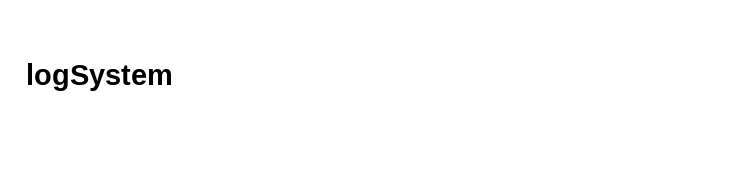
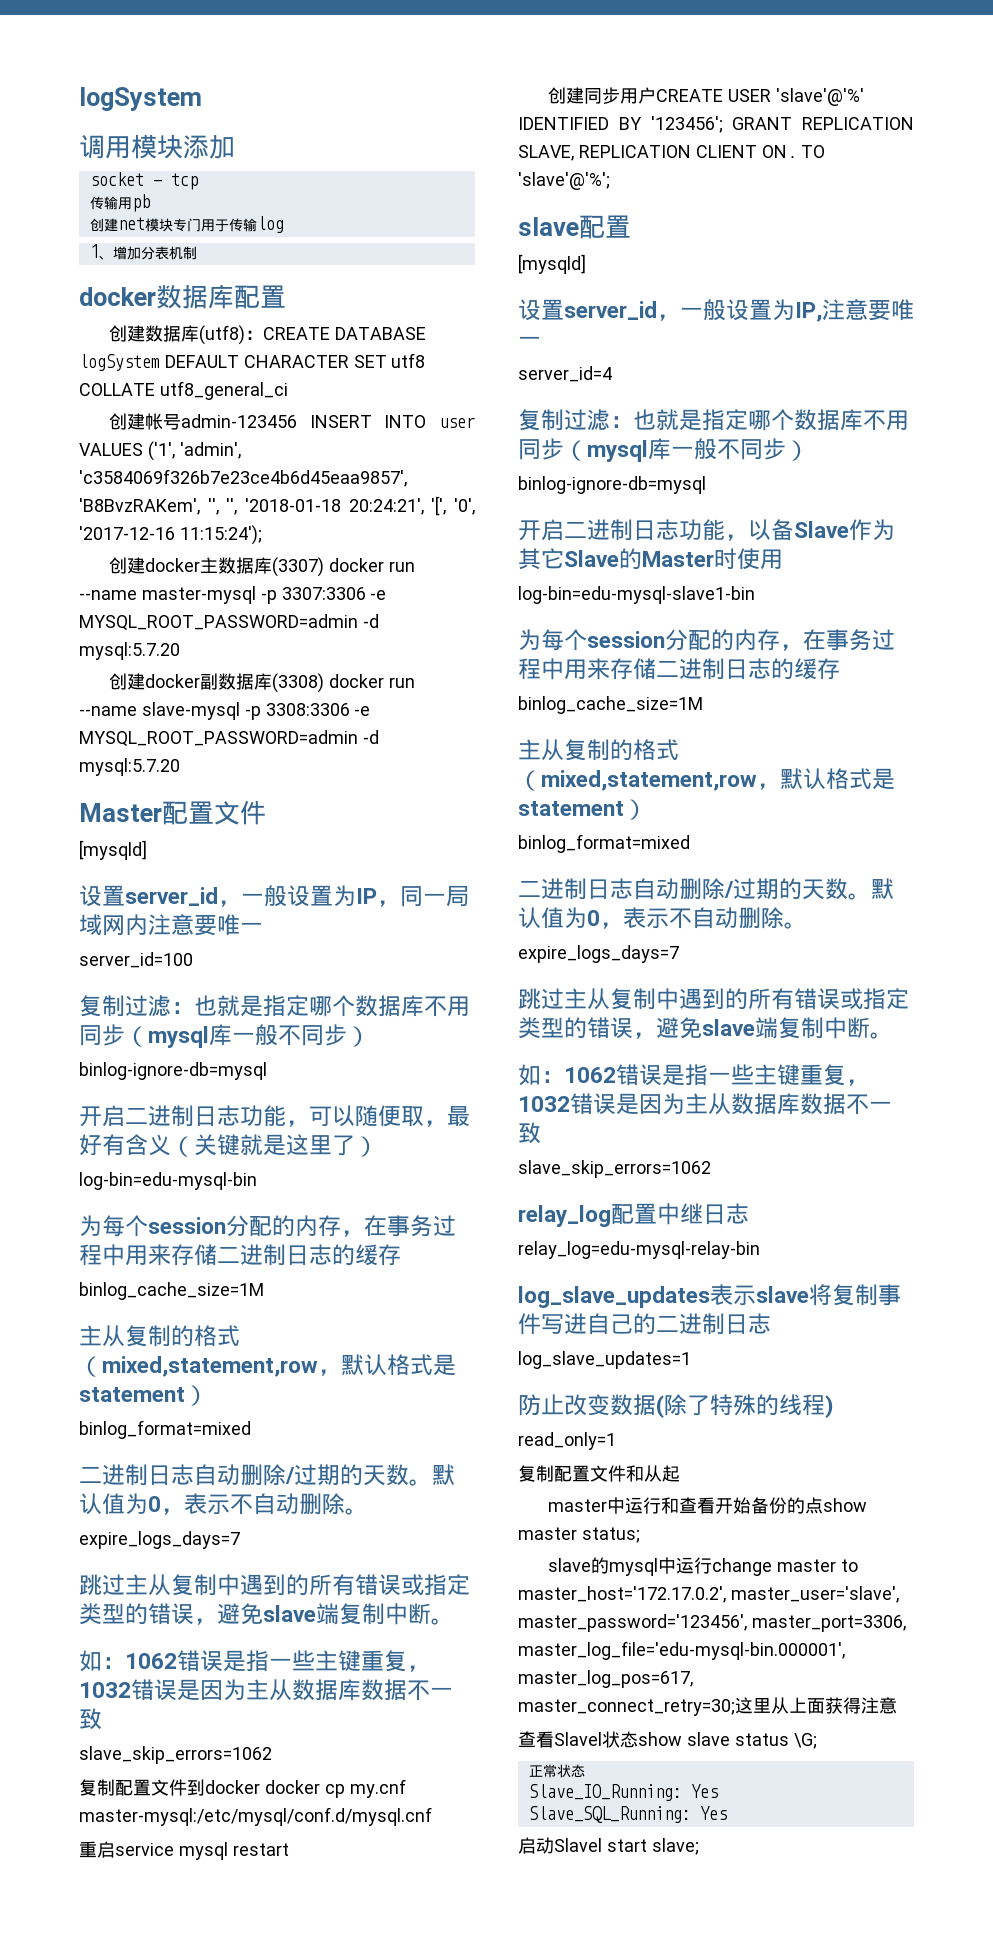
[26,63,173,91] logSystem -> [79,87,202,111] [79,134,235,159] [89,172,198,190] [89,194,150,212] [89,216,284,233] [89,244,197,260] [79,284,286,309] [109,325,427,345] [79,353,426,371] [79,381,288,400] [109,413,475,430] [79,441,241,461] [79,469,407,487] [79,496,476,516] [79,525,262,545] [109,557,416,577] [79,586,387,604] [79,614,379,631] [79,642,180,660] [109,673,416,693] [79,702,371,720] [79,730,379,747] [79,758,180,776] [79,800,266,825] [79,840,147,860] [79,885,469,907] [79,914,263,936] [79,952,193,968] [79,995,470,1017] [79,1024,370,1048] [79,1062,267,1080] [79,1105,470,1127] [79,1134,378,1157] [79,1172,257,1190] [79,1215,456,1237] [79,1244,401,1266] [79,1282,264,1300] [79,1325,240,1347] [79,1354,456,1377] [79,1385,208,1406] [79,1420,251,1439] [79,1464,455,1486] [79,1493,368,1515] [79,1531,240,1549] [79,1574,470,1596] [79,1603,454,1625] [79,1650,430,1672] [79,1679,453,1701] [79,1708,102,1730] [79,1746,272,1764] [79,1779,406,1798] [79,1807,432,1826] [79,1841,289,1860] [548,87,865,106] [518,116,914,133] [518,145,826,161] [518,172,610,190] [518,215,631,239] [518,254,586,274] [518,299,914,322] [518,336,541,347] [518,366,612,382] [518,409,909,431] [518,438,809,462] [518,476,706,494] [518,519,895,541] [518,548,783,570] [518,586,755,604] [518,629,895,651] [518,658,840,680] [518,696,703,714] [518,739,679,761] [518,768,895,791] [518,799,647,820] [518,834,690,853] [518,878,894,900] [518,907,807,929] [518,945,679,963] [518,988,909,1010] [518,1017,893,1039] [518,1064,869,1086] [518,1093,892,1115] [518,1122,541,1144] [518,1160,711,1178] [518,1203,749,1227] [518,1241,760,1259] [518,1284,901,1308] [518,1313,771,1335] [518,1351,691,1369] [518,1394,833,1418] [518,1432,616,1450] [518,1465,680,1482] [548,1497,868,1514] [518,1527,640,1543] [548,1557,859,1576] [518,1586,899,1603] [518,1614,906,1632] [518,1641,845,1660] [518,1670,693,1688] [518,1697,897,1716] [518,1731,817,1749] [528,1764,585,1778] [528,1784,718,1801] [528,1806,727,1823] [518,1837,699,1855] logSystem // 调用模块添加 // socket - tcp // 传输用pb // 创建net模块专门用于传输log // 1、增加分表机制 // docker数据库配置 // 创建数据库(utf8)：CREATE DATABASE logSystem DEFAULT CHARACTER SET utf8 COLLATE utf8_general_ci // 创建帐号admin-123456 INSERT INTO user VALUES ('1', 'admin', 'c3584069f326b7e23ce4b6d45eaa9857', 'B8BvzRAKem', '', '', '2018-01-18 20:24:21', '[', '0', '2017-12-16 11:15:24'); // 创建docker主数据库(3307) docker run --name master-mysql -p 3307:3306 -e MYSQL_ROOT_PASSWORD=admin -d mysql:5.7.20 // 创建docker副数据库(3308) docker run --name slave-mysql -p 3308:3306 -e MYSQL_ROOT_PASSWORD=admin -d mysql:5.7.20 // Master配置文件 // [mysqld] // 设置server_id，一般设置为IP，同一局域网内注意要唯一 // server_id=100 // 复制过滤：也就是指定哪个数据库不用同步（mysql库一般不同步） // binlog-ignore-db=mysql // 开启二进制日志功能，可以随便取，最好有含义（关键就是这里了） // log-bin=edu-mysql-bin // 为每个session分配的内存，在事务过程中用来存储二进制日志的缓存 // binlog_cache_size=1M // 主从复制的格式（mixed,statement,row，默认格式是statement） // binlog_format=mixed // 二进制日志自动删除/过期的天数。默认值为0，表示不自动删除。 // expire_logs_days=7 // 跳过主从复制中遇到的所有错误或指定类型的错误，避免slave端复制中断。 // 如：1062错误是指一些主键重复，1032错误是因为主从数据库数据不一致 // slave_skip_errors=1062 // 复制配置文件到docker docker cp my.cnf master-mysql:/etc/mysql/conf.d/mysql.cnf // 重启service mysql restart // 创建同步用户CREATE USER 'slave'@'%' IDENTIFIED BY '123456'; GRANT REPLICATION SLAVE, REPLICATION CLIENT ON . TO 'slave'@'%'; // slave配置 // [mysqld] // 设置server_id，一般设置为IP,注意要唯一 // server_id=4 // 复制过滤：也就是指定哪个数据库不用同步（mysql库一般不同步） // binlog-ignore-db=mysql // 开启二进制日志功能，以备Slave作为其它Slave的Master时使用 // log-bin=edu-mysql-slave1-bin // 为每个session分配的内存，在事务过程中用来存储二进制日志的缓存 // binlog_cache_size=1M // 主从复制的格式（mixed,statement,row，默认格式是statement） // binlog_format=mixed // 二进制日志自动删除/过期的天数。默认值为0，表示不自动删除。 // expire_logs_days=7 // 跳过主从复制中遇到的所有错误或指定类型的错误，避免slave端复制中断。 // 如：1062错误是指一些主键重复，1032错误是因为主从数据库数据不一致 // slave_skip_errors=1062 // relay_log配置中继日志 // relay_log=edu-mysql-relay-bin // log_slave_updates表示slave将复制事件写进自己的二进制日志 // log_slave_updates=1 // 防止改变数据(除了特殊的线程) // read_only=1 // 复制配置文件和从起 // master中运行和查看开始备份的点show master status; // slave的mysql中运行change master to master_host='172.17.0.2', master_user='slave', master_password='123456', master_port=3306, master_log_file='edu-mysql-bin.000001', master_log_pos=617, master_connect_retry=30;这里从上面获得注意 // 查看Slavel状态show slave status \G; // 正常状态 // Slave_IO_Running: Yes // Slave_SQL_Running: Yes // 启动Slavel start slave;

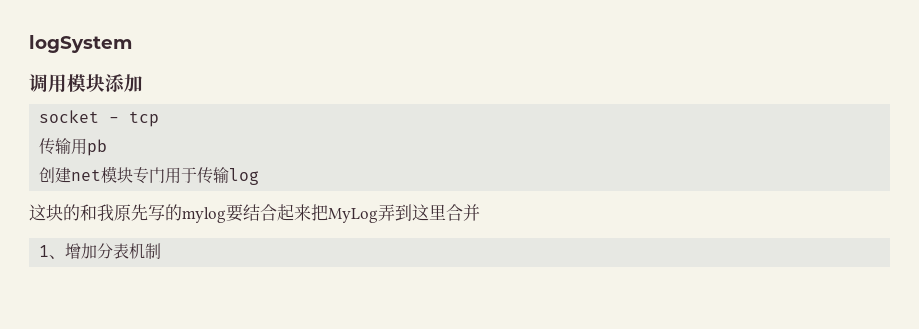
(284, 224) none -> [29,204,480,223] // 这块的和我原先写的mylog要结合起来把MyLog弄到这里合并
[79,284,286,309] [109,325,427,345] [79,353,426,371] [79,381,288,400] [109,413,475,430] [79,441,241,461] [79,469,407,487] [79,496,476,516] [79,525,262,545] [109,557,416,577] [79,586,387,604] [79,614,379,631] [79,642,180,660] [109,673,416,693] [79,702,371,720] [79,730,379,747] [79,758,180,776] [79,800,266,825] [79,840,147,860] [79,885,469,907] [79,914,263,936] [79,952,193,968] [79,995,470,1017] [79,1024,370,1048] [79,1062,267,1080] [79,1105,470,1127] [79,1134,378,1157] [79,1172,257,1190] [79,1215,456,1237] [79,1244,401,1266] [79,1282,264,1300] [79,1325,240,1347] [79,1354,456,1377] [79,1385,208,1406] [79,1420,251,1439] [79,1464,455,1486] [79,1493,368,1515] [79,1531,240,1549] [79,1574,470,1596] [79,1603,454,1625] [79,1650,430,1672] [79,1679,453,1701] [79,1708,102,1730] [79,1746,272,1764] [79,1779,406,1798] [79,1807,432,1826] [79,1841,289,1860] [548,87,865,106] [518,116,914,133] [518,145,826,161] [518,172,610,190] [518,215,631,239] [518,254,586,274] [518,299,914,322] [518,336,541,347] [518,366,612,382] [518,409,909,431] [518,438,809,462] [518,476,706,494] [518,519,895,541] [518,548,783,570] [518,586,755,604] [518,629,895,651] [518,658,840,680] [518,696,703,714] [518,739,679,761] [518,768,895,791] [518,799,647,820] [518,834,690,853] [518,878,894,900] [518,907,807,929] [518,945,679,963] [518,988,909,1010] [518,1017,893,1039] [518,1064,869,1086] [518,1093,892,1115] [518,1122,541,1144] [518,1160,711,1178] [518,1203,749,1227] [518,1241,760,1259] [518,1284,901,1308] [518,1313,771,1335] [518,1351,691,1369] [518,1394,833,1418] [518,1432,616,1450] [518,1465,680,1482] [548,1497,868,1514] [518,1527,640,1543] [548,1557,859,1576] [518,1586,899,1603] [518,1614,906,1632] [518,1641,845,1660] [518,1670,693,1688] [518,1697,897,1716] [518,1731,817,1749] [528,1764,585,1778] [528,1784,718,1801] [528,1806,727,1823] [518,1837,699,1855] // docker数据库配置 // 创建数据库(utf8)：CREATE DATABASE logSystem DEFAULT CHARACTER SET utf8 COLLATE utf8_general_ci // 创建帐号admin-123456 INSERT INTO user VALUES ('1', 'admin', 'c3584069f326b7e23ce4b6d45eaa9857', 'B8BvzRAKem', '', '', '2018-01-18 20:24:21', '[', '0', '2017-12-16 11:15:24'); // 创建docker主数据库(3307) docker run --name master-mysql -p 3307:3306 -e MYSQL_ROOT_PASSWORD=admin -d mysql:5.7.20 // 创建docker副数据库(3308) docker run --name slave-mysql -p 3308:3306 -e MYSQL_ROOT_PASSWORD=admin -d mysql:5.7.20 // Master配置文件 // [mysqld] // 设置server_id，一般设置为IP，同一局域网内注意要唯一 // server_id=100 // 复制过滤：也就是指定哪个数据库不用同步（mysql库一般不同步） // binlog-ignore-db=mysql // 开启二进制日志功能，可以随便取，最好有含义（关键就是这里了） // log-bin=edu-mysql-bin // 为每个session分配的内存，在事务过程中用来存储二进制日志的缓存 // binlog_cache_size=1M // 主从复制的格式（mixed,statement,row，默认格式是statement） // binlog_format=mixed // 二进制日志自动删除/过期的天数。默认值为0，表示不自动删除。 // expire_logs_days=7 // 跳过主从复制中遇到的所有错误或指定类型的错误，避免slave端复制中断。 // 如：1062错误是指一些主键重复，1032错误是因为主从数据库数据不一致 // slave_skip_errors=1062 // 复制配置文件到docker docker cp my.cnf master-mysql:/etc/mysql/conf.d/mysql.cnf // 重启service mysql restart // 创建同步用户CREATE USER 'slave'@'%' IDENTIFIED BY '123456'; GRANT REPLICATION SLAVE, REPLICATION CLIENT ON . TO 'slave'@'%'; // slave配置 // [mysqld] // 设置server_id，一般设置为IP,注意要唯一 // server_id=4 // 复制过滤：也就是指定哪个数据库不用同步（mysql库一般不同步） // binlog-ignore-db=mysql // 开启二进制日志功能，以备Slave作为其它Slave的Master时使用 // log-bin=edu-mysql-slave1-bin // 为每个session分配的内存，在事务过程中用来存储二进制日志的缓存 // binlog_cache_size=1M // 主从复制的格式（mixed,statement,row，默认格式是statement） // binlog_format=mixed // 二进制日志自动删除/过期的天数。默认值为0，表示不自动删除。 // expire_logs_days=7 // 跳过主从复制中遇到的所有错误或指定类型的错误，避免slave端复制中断。 // 如：1062错误是指一些主键重复，1032错误是因为主从数据库数据不一致 // slave_skip_errors=1062 // relay_log配置中继日志 // relay_log=edu-mysql-relay-bin // log_slave_updates表示slave将复制事件写进自己的二进制日志 // log_slave_updates=1 // 防止改变数据(除了特殊的线程) // read_only=1 // 复制配置文件和从起 // master中运行和查看开始备份的点show master status; // slave的mysql中运行change master to master_host='172.17.0.2', master_user='slave', master_password='123456', master_port=3306, master_log_file='edu-mysql-bin.000001', master_log_pos=617, master_connect_retry=30;这里从上面获得注意 // 查看Slavel状态show slave status \G; // 正常状态 // Slave_IO_Running: Yes // Slave_SQL_Running: Yes // 启动Slavel start slave; -> (162, 251) none

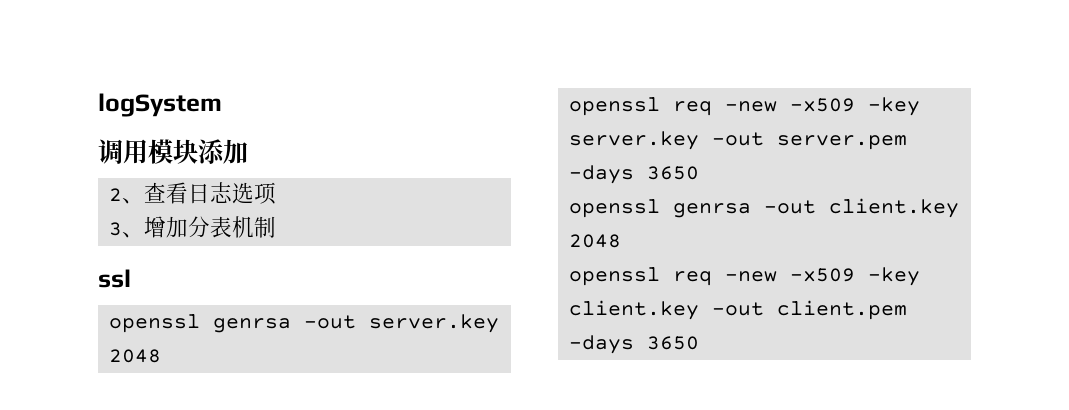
[39,110,160,127] [39,138,108,156] [39,166,260,185] [29,204,480,223] [39,243,162,259] socket - tcp // 传输用pb // 创建net模块专门用于传输log // 这块的和我原先写的mylog要结合起来把MyLog弄到这里合并 // 1、增加分表机制 -> [108,182,276,205] [108,216,276,238] [98,269,131,288] [108,314,499,333] [108,349,161,363] [568,97,920,116] [568,131,907,150] [568,165,699,184] [568,198,959,218] [568,234,621,248] [568,267,920,286] [568,300,907,320] [568,335,699,354] 2、查看日志选项 // 3、增加分表机制 // ssl // openssl genrsa -out server.key 2048 // openssl req -new -x509 -key server.key -out server.pem -days 3650 // openssl genrsa -out client.key 2048 // openssl req -new -x509 -key client.key -out client.pem -days 3650

